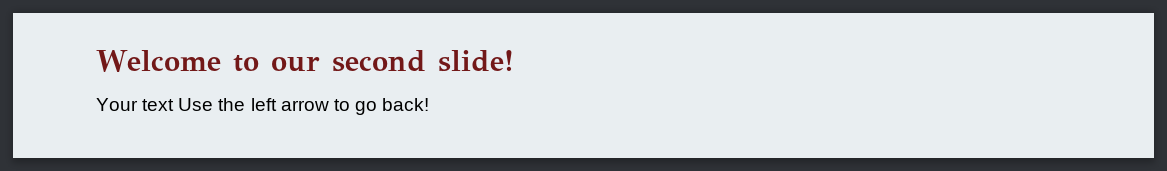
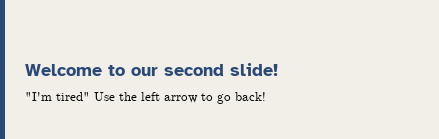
[96,98,175,111] Your text -> [25,92,90,101] "I'm tired"

